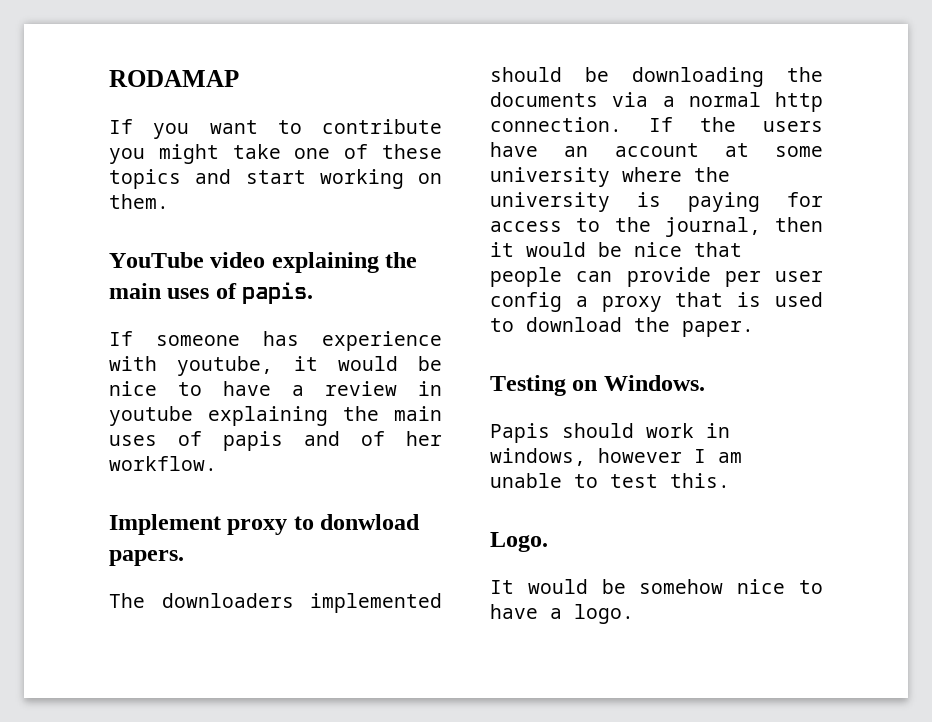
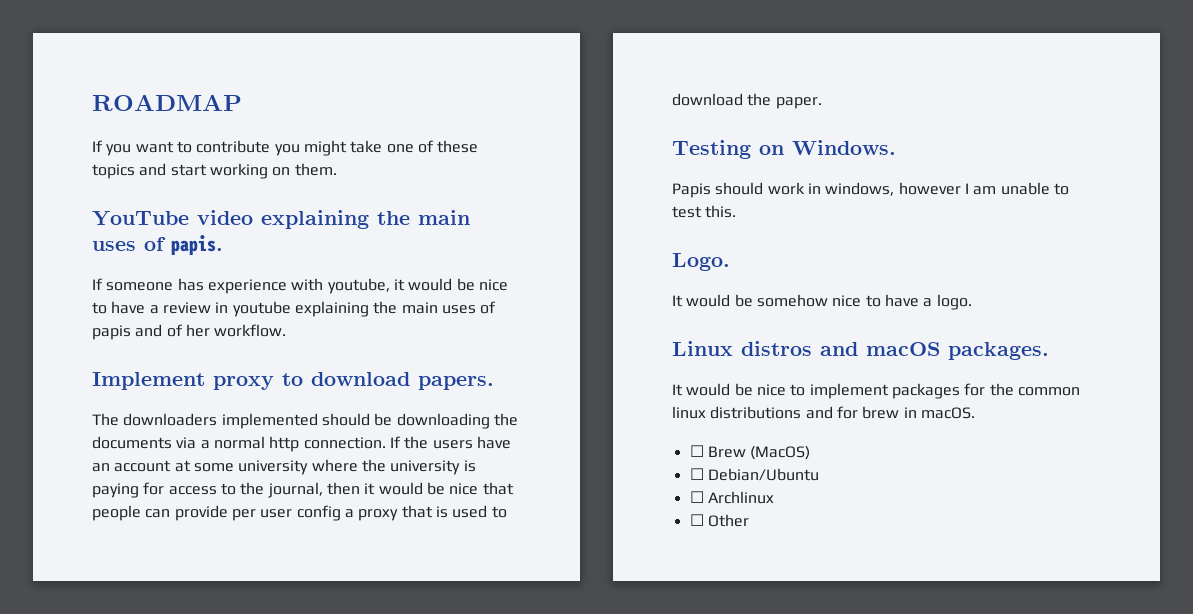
[109,70,239,87] RODAMAP -> [92,94,242,111] ROADMAP
[320,514,421,530] donwload -> [311,372,410,386] download
(634, 614) none -> [672,341,1049,360] [672,383,1080,399] [672,406,975,419] [689,445,811,460] [689,468,819,481] [689,491,774,504] [689,514,749,527] // Linux distros and macOS packages. // It would be nice to implement packages for the common linux distributions and for brew in macOS. // ☐ Brew (MacOS) // ☐ Debian/Ubuntu // ☐ Archlinux // ☐ Other

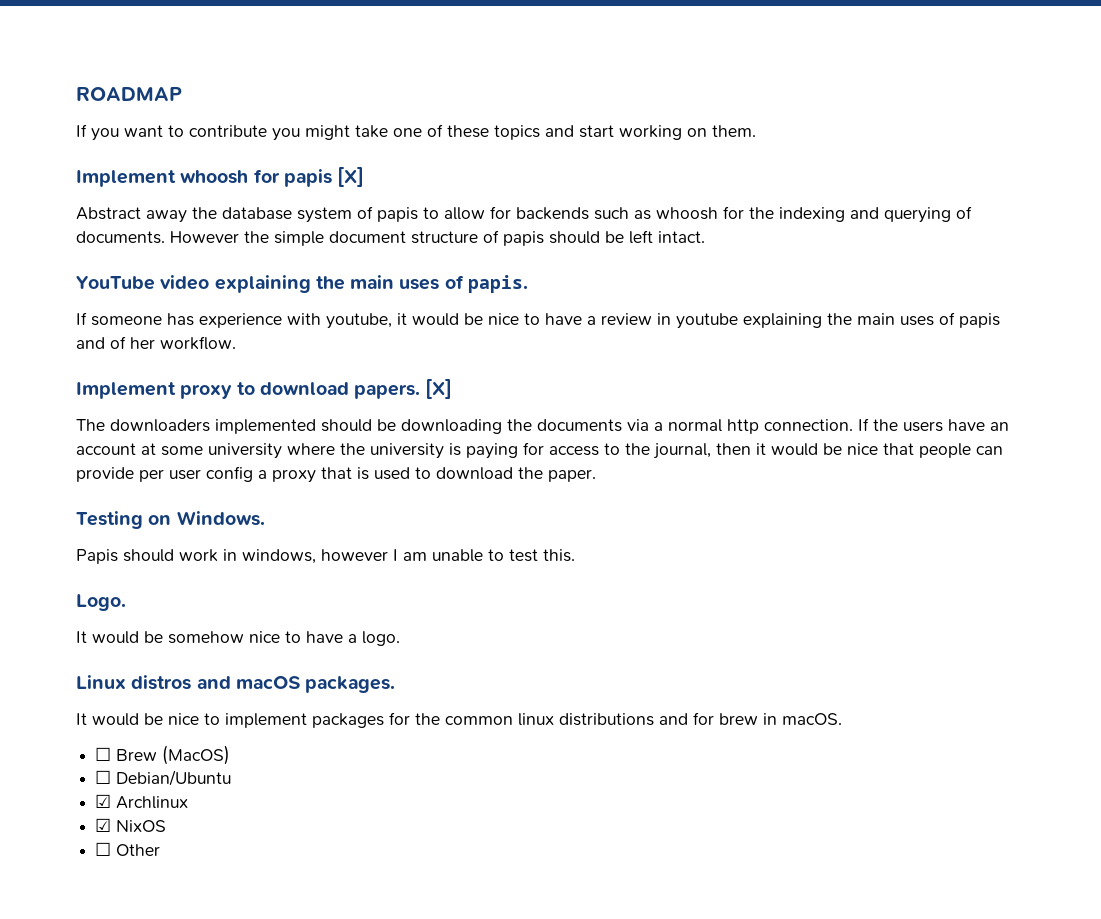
(337, 169) none -> [76,166,365,187] [76,206,972,223] [76,230,705,246] // Implement whoosh for papis [X] // Abstract away the database system of papis to allow for backends such as whoosh for the indexing and querying of documents. However the simple document structure of papis should be left intact.
(494, 383) none -> [425,378,453,399] [X]
[689,491,704,503] ☐ -> [95,794,112,808] ☑
(774, 497) none -> [95,818,167,832] // ☑ NixOS

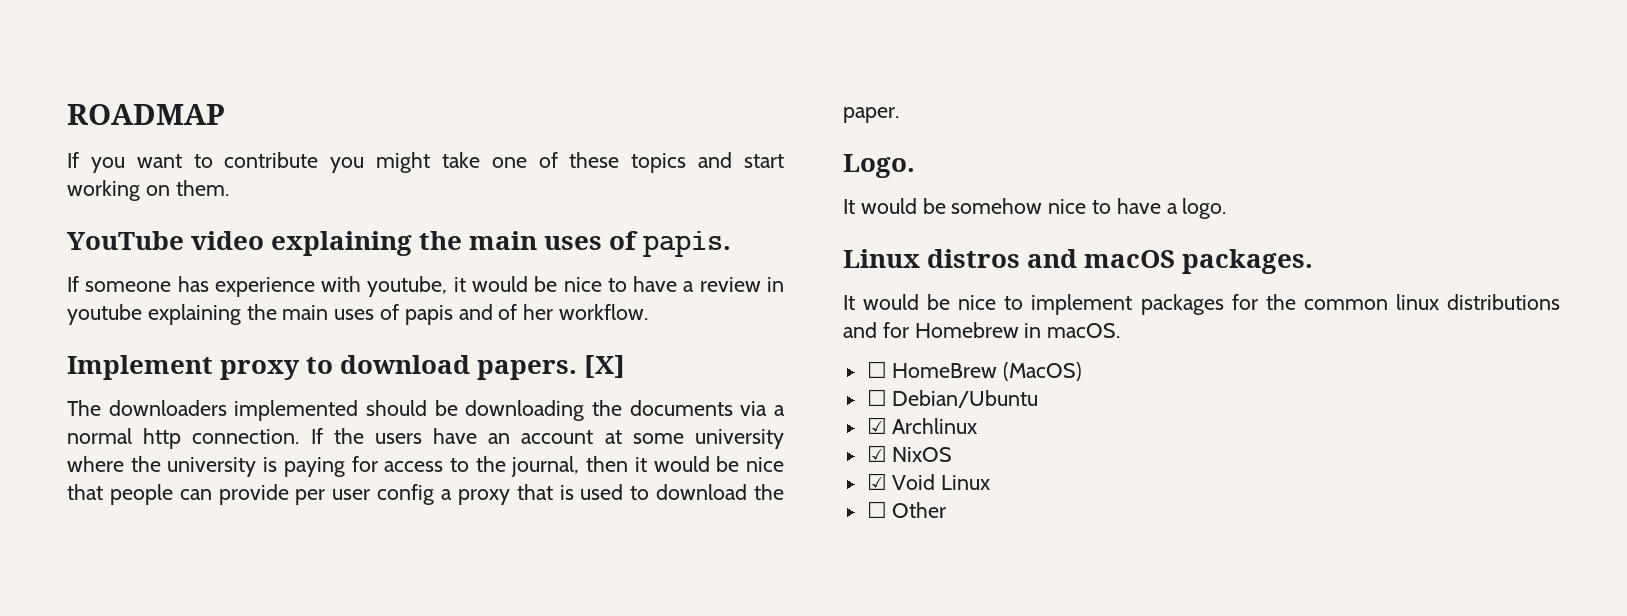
[76,166,365,187] [76,206,972,223] [76,230,705,246] // Implement whoosh for papis [X] // Abstract away the database system of papis to allow for backends such as whoosh for the indexing and querying of documents. However the simple document structure of papis should be left intact. -> (229, 188) none
[76,511,265,529] [76,549,575,564] // Testing on Windows. // Papis should work in windows, however I am unable to test this. -> (899, 115) none
[719,713,758,725] brew -> [914,322,1019,338] Homebrew
[116,749,158,761] Brew -> [892,363,998,378] HomeBrew
(167, 826) none -> [866,473,991,490] // ☑ Void Linux

